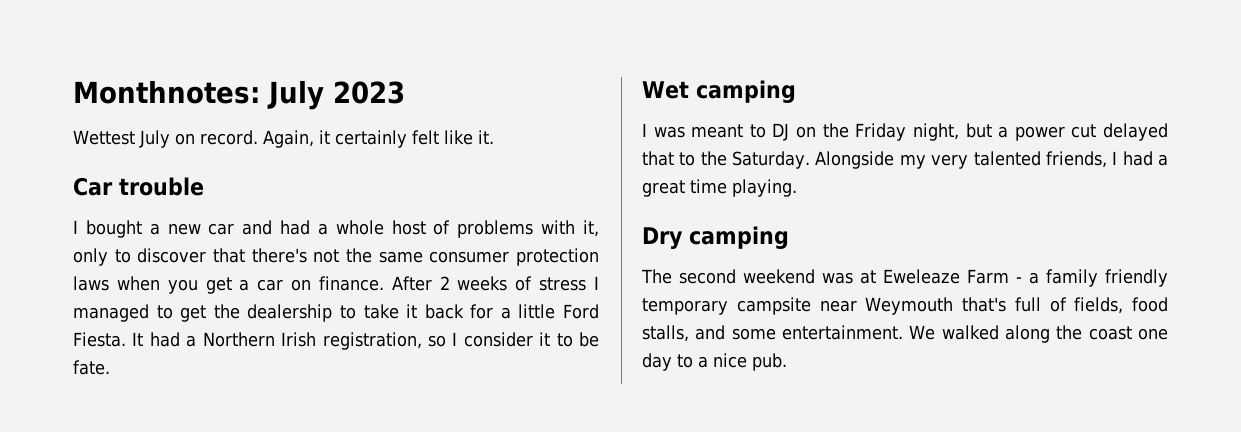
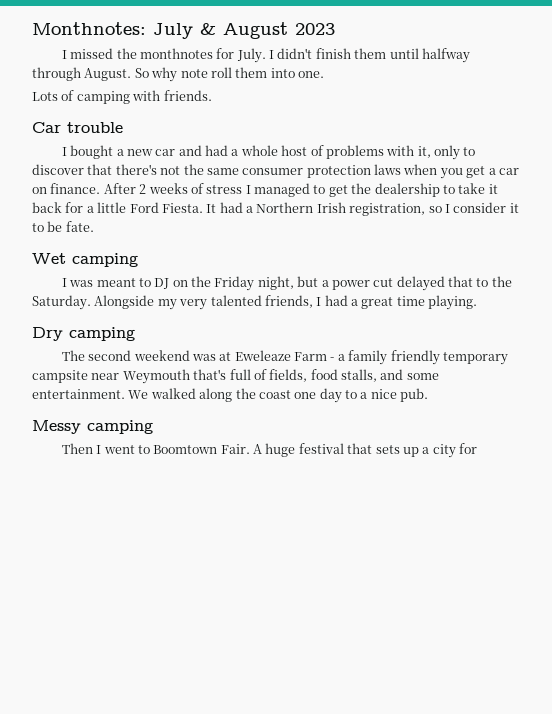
(324, 95) none -> [200,22,288,39] & August
[73,130,494,148] Wettest July on record. Again, it certainly felt like it. -> [61,48,470,63] [32,67,324,82] [32,90,212,104] I missed the monthnotes for July. I didn't finish them until halfway through August. So why note roll them into one. // Lots of camping with friends.
(787, 362) none -> [32,420,153,434] [61,443,478,458] // Messy camping // Then I went to Boomtown Fair. A huge festival that sets up a city for

